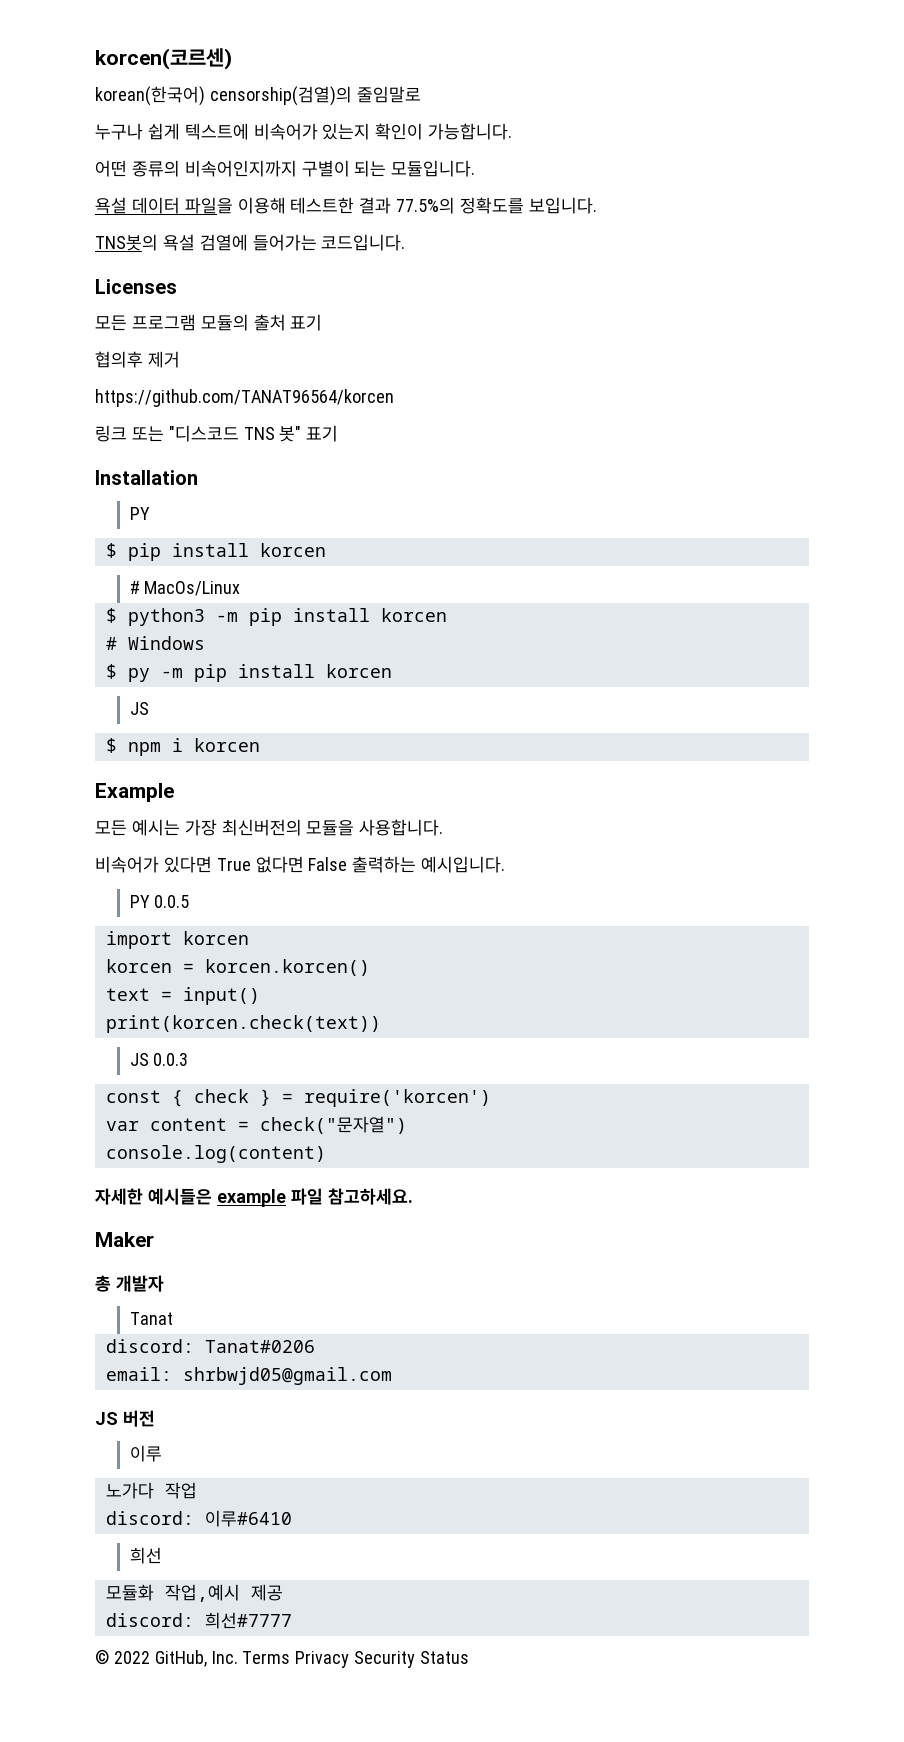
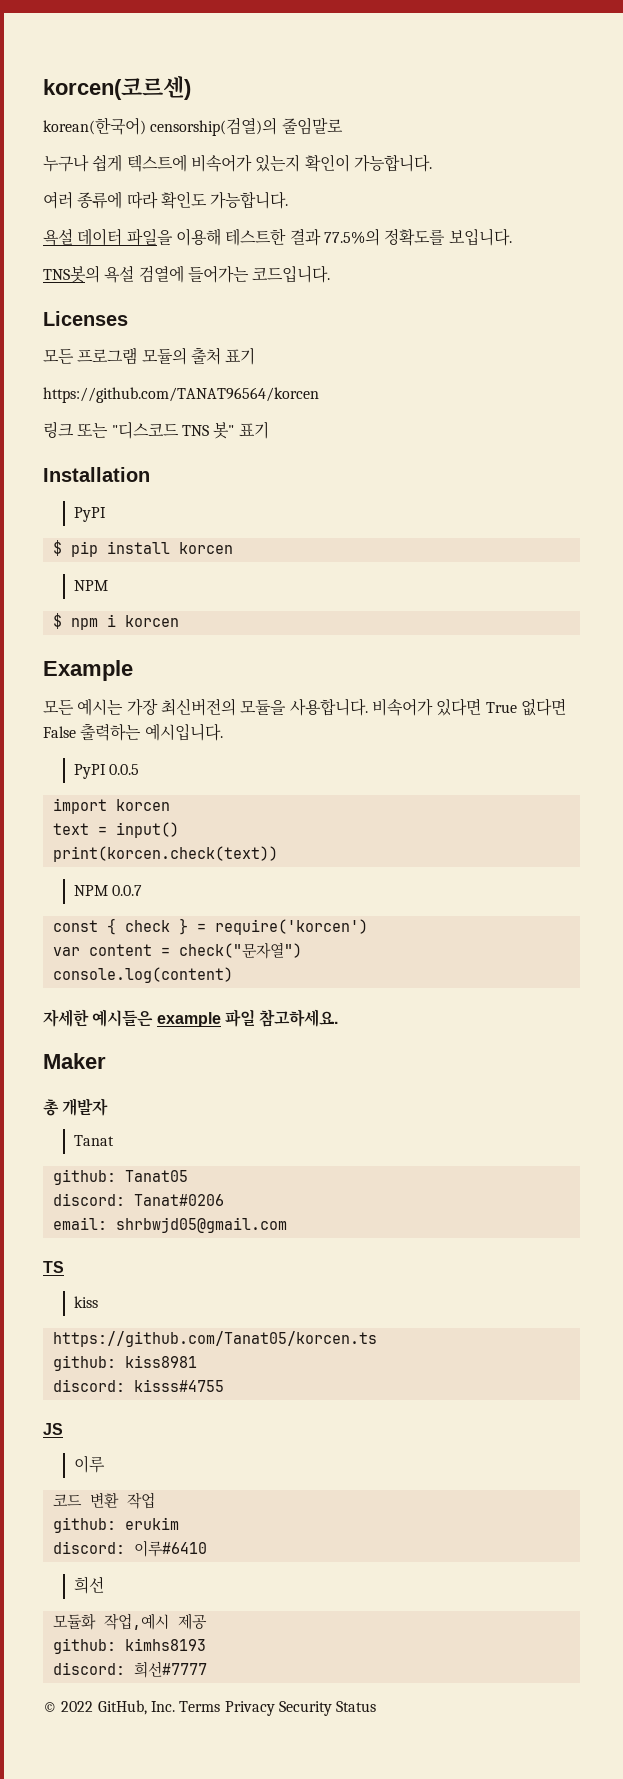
[95,160,476,177] 어떤 종류의 비속어인지까지 구별이 되는 모듈입니다. -> [43,191,289,209] 여러 종류에 따라 확인도 가능합니다.
[95,351,180,368] // 협의후 제거 -> (256, 356) none
[129,507,150,520] PY -> [73,507,106,522] PyPI
[129,581,241,596] [105,608,447,626] [105,636,205,650] [105,664,392,682] [129,702,149,715] # MacOs/Linux // $ python3 -m pip install korcen // # Windows // $ py -m pip install korcen // JS -> [73,580,108,591] NPM
(444, 827) // -> (368, 707) none
[129,895,150,908] PY -> [73,764,106,779] PyPI
[105,959,370,976] // korcen = korcen.korcen() -> (170, 805) none
[129,1053,189,1066] JS 0.0.3 -> [73,885,143,896] NPM 0.0.7
(173, 1318) none -> [52,1169,188,1185] // github: Tanat05
[95,1410,155,1427] // JS 버전 -> [43,1261,64,1273] [73,1296,98,1308] [52,1331,377,1347] [52,1355,197,1371] [52,1379,224,1392] [43,1423,63,1435] // TS // kiss // https://github.com/Tanat05/korcen.ts // github: kiss8981 // discord: kisss#4755 // JS
[105,1482,154,1499] 노가다 -> [52,1492,119,1508] 코드 변환
(197, 1490) none -> [52,1517,179,1533] // github: erukim
(283, 1592) none -> [52,1638,206,1654] // github: kimhs8193

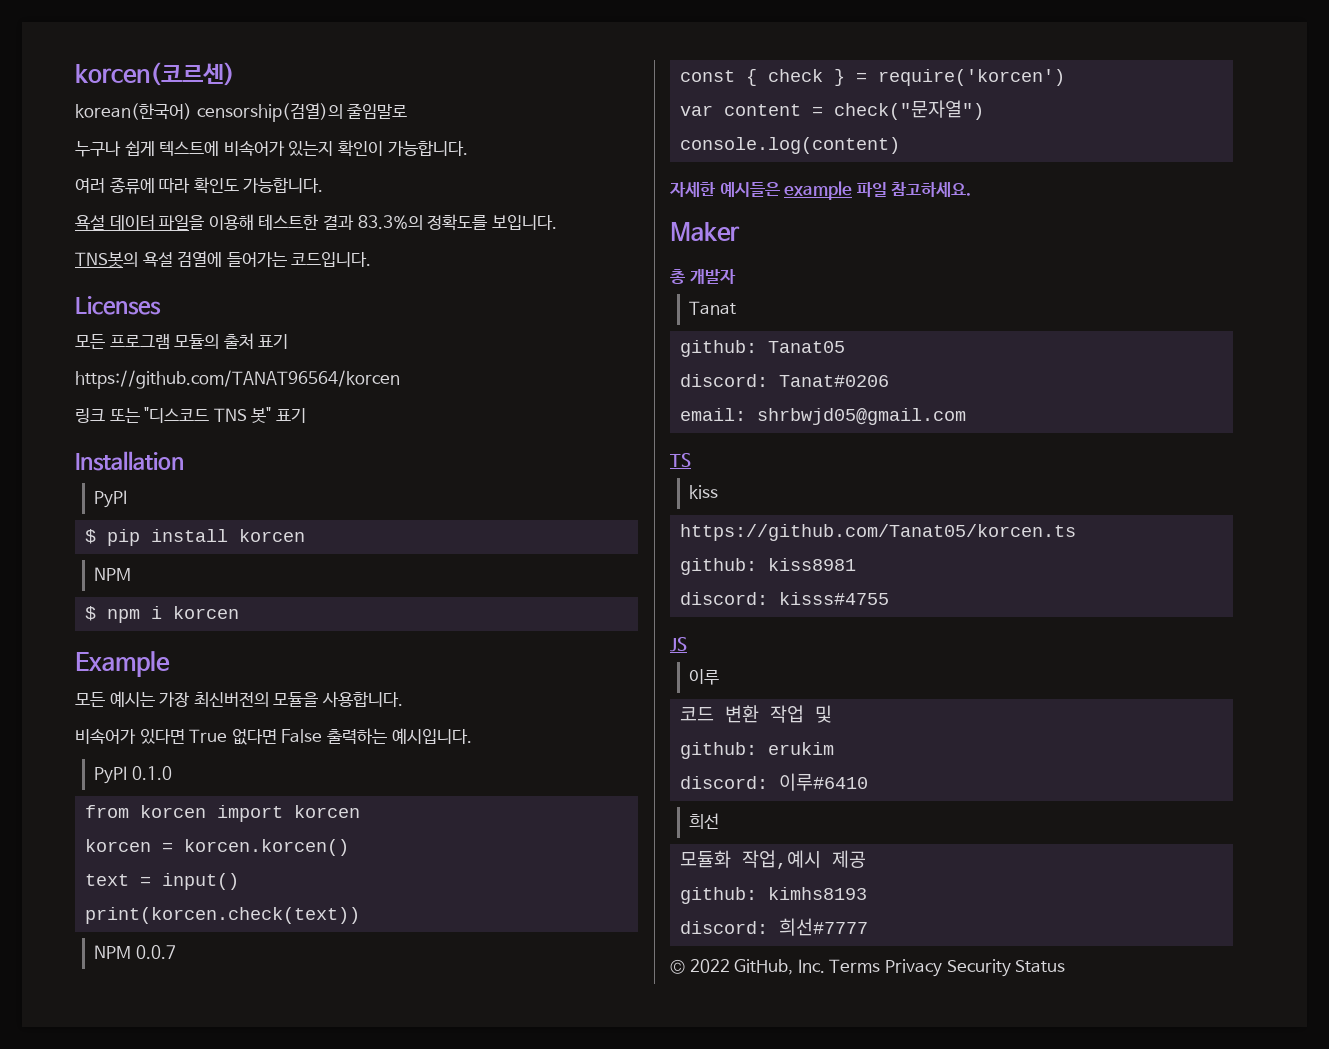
[323,228,380,246] 77.5%의 -> [357,215,423,230] 83.3%의
(368, 707) none -> (403, 699) //
[109,764,140,775] 0.0.5 // -> [131,766,172,780] [85,805,207,818] 0.1.0 // from korcen
(170, 805) none -> [85,839,350,856] // korcen = korcen.korcen()
(155, 1500) none -> [815,705,833,723] 및

